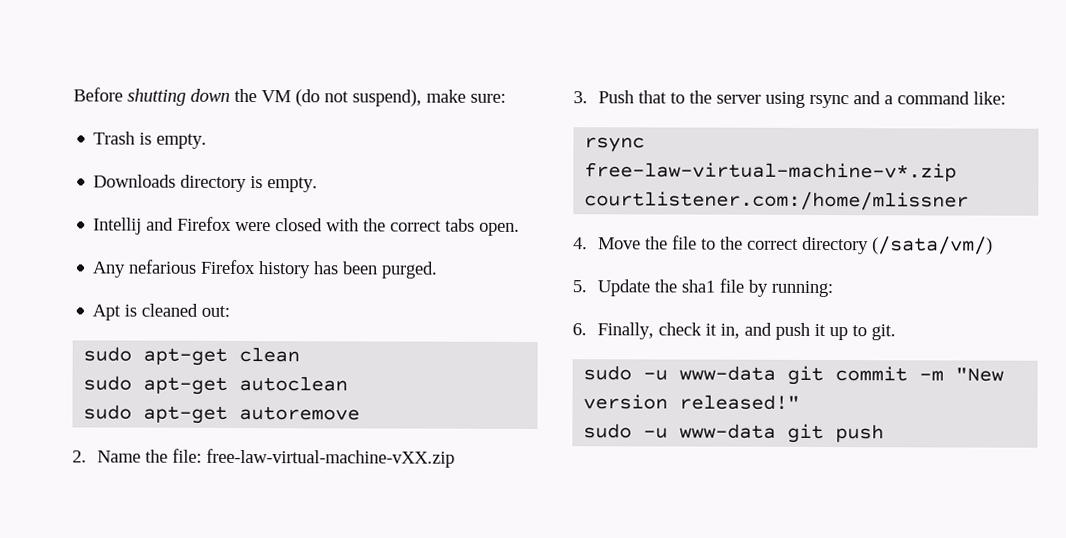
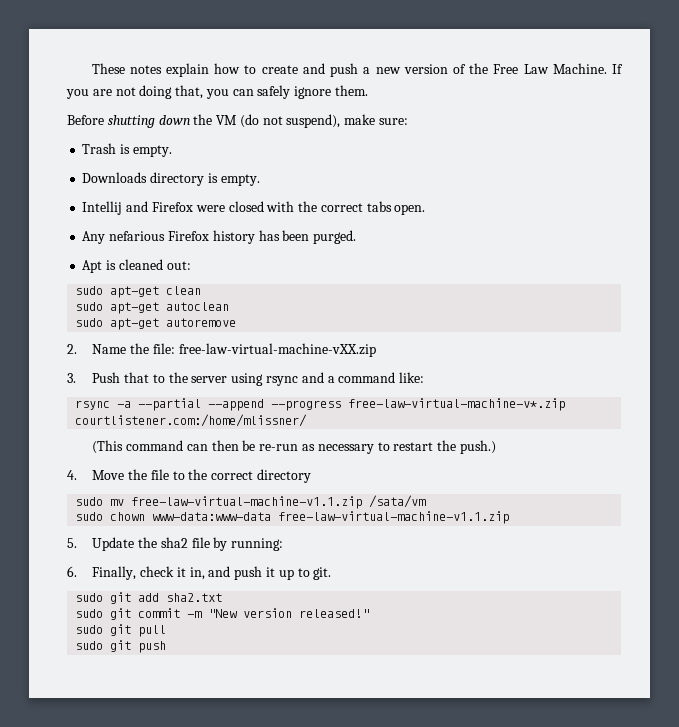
(73, 94) none -> [91,63,623,77] [66,85,369,99] These notes explain how to create and push a new version of the Free Law Machine. If you are not doing that, you can safely ignore them. //
[584,162,958,182] [584,191,970,211] free-law-virtual-machine-v*.zip courtlistener.com:/home/mlissner -> [117,398,566,411] [75,414,308,427] [92,440,496,454] -a --partial --append --progress free-law-virtual-machine-v*.zip courtlistener.com:/home/mlissner/ // (This command can then be re-run as necessary to restart the push.)
[871,236,993,255] (/sata/vm/) -> [75,495,427,509] [75,511,510,524] // sudo mv free-law-virtual-machine-v1.1.zip /sata/vm // sudo chown www-data:www-data free-law-virtual-machine-v1.1.zip
[680,279,715,293] sha1 -> [160,537,188,548] sha2
[643,365,777,381] -u www-data -> [110,592,223,604] [75,609,104,618] git add sha2.txt // sudo
[643,423,777,439] -u www-data -> [110,624,167,637] [75,641,104,650] git pull // sudo

